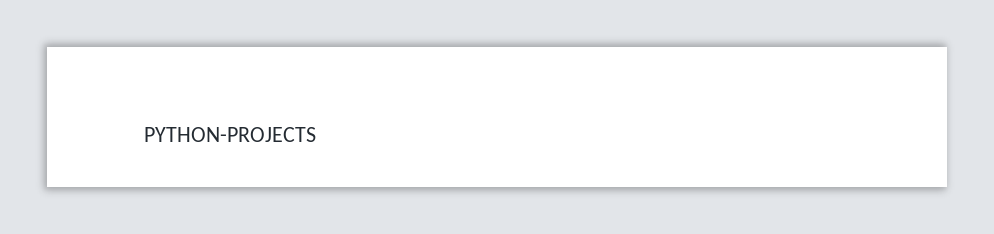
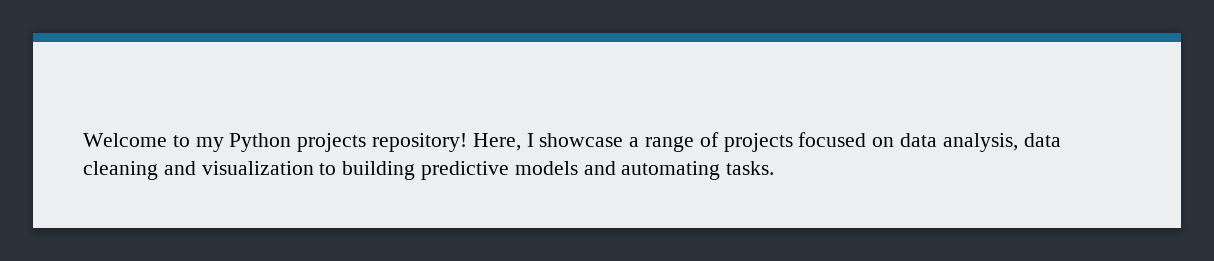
[144,127,316,142] PYTHON-PROJECTS -> [83,132,1061,152] [83,161,775,180] Welcome to my Python projects repository! Here, I showcase a range of projects focused on data analysis, data cleaning and visualization to building predictive models and automating tasks.

